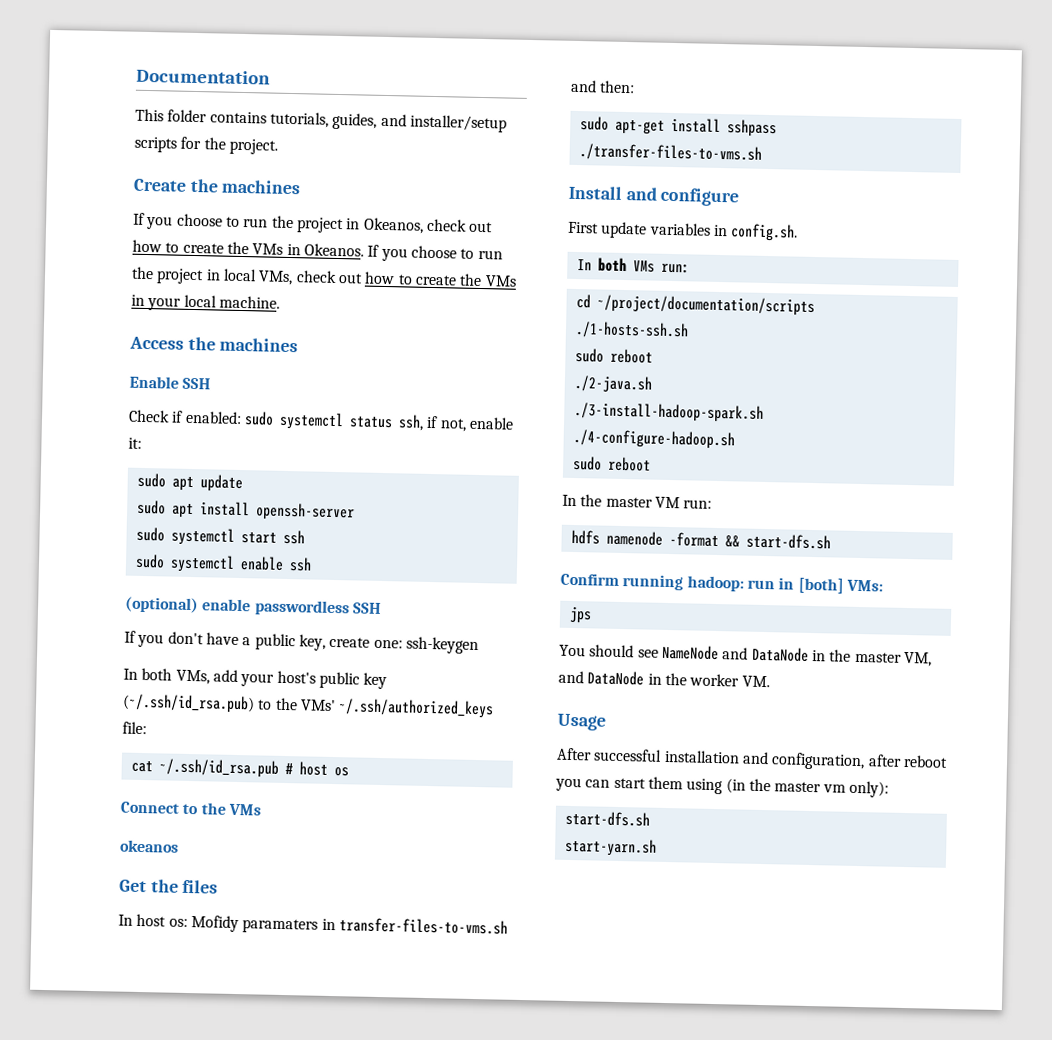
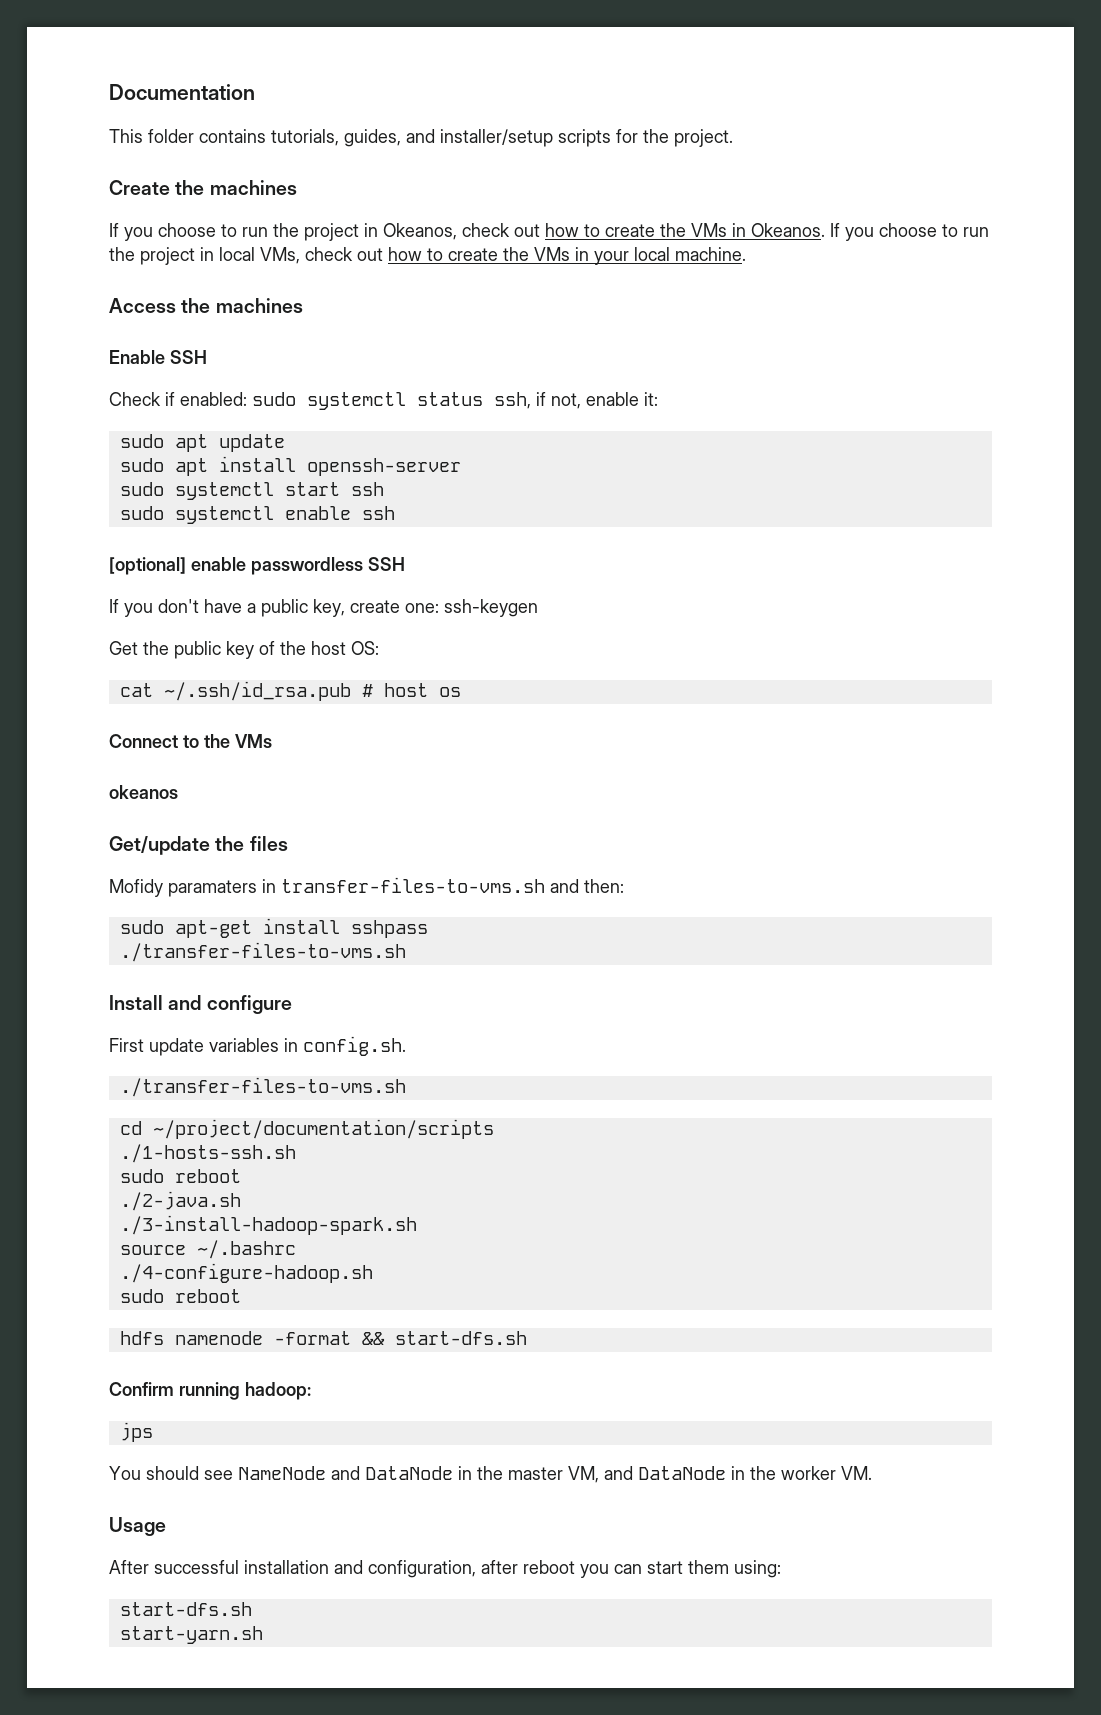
[124,596,199,614] (optional) -> [109,557,186,575] [optional]
[123,667,388,690] [122,693,495,719] [122,721,147,735] In both VMs, add your host's public key (~/.ssh/id_rsa.pub) to the VMs' ~/.ssh/authorized_keys file: -> [109,641,379,659] Get the public key of the host OS:
[119,879,147,893] Get -> [109,836,210,855] Get/update
[118,913,188,927] In host os: -> (288, 843) none
[576,257,690,274] In both VMs run: -> [119,1077,406,1097] ./transfer-files-to-vms.sh
(764, 412) none -> [119,1240,296,1259] // source ~/.bashrc
[562,494,713,509] // In the master VM run: -> (241, 1296) none
[746,577,883,594] run in [both] VMs: -> (311, 1391) none
[686,778,889,798] using (in the master vm only): -> [734,1560,781,1578] using:

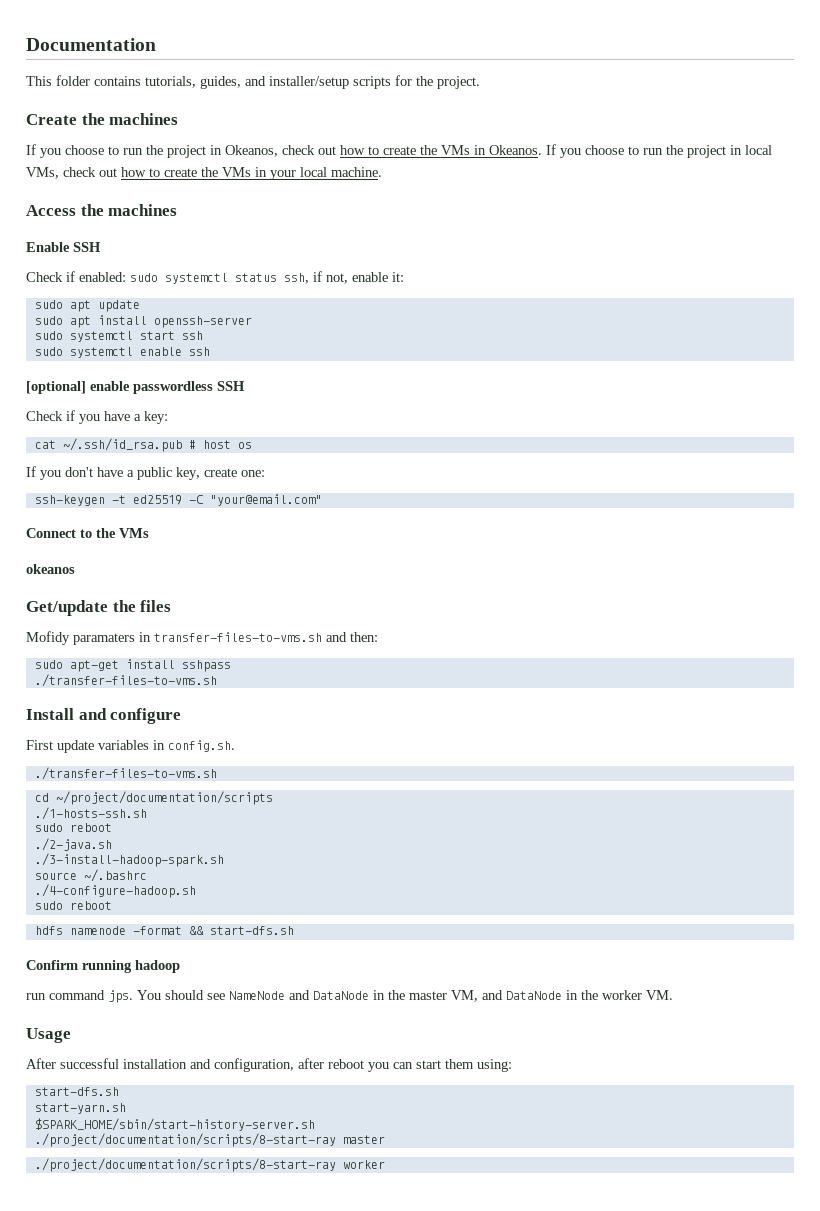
(405, 564) none -> [26,410,168,424] [34,438,252,452] // Check if you have a key: // cat ~/.ssh/id_rsa.pub # host os
(439, 608) none -> (265, 473) //
[109,641,379,659] [119,681,461,701] // Get the public key of the host OS: // cat ~/.ssh/id_rsa.pub # host os -> [111,494,322,506] -t ed25519 -C "your@email.com"
[244,1382,311,1400] [119,1422,153,1442] hadoop: // jps // -> [135,960,180,973] [26,990,133,1003] hadoop // run command jps.
(263, 1635) none -> [34,1118,315,1131] [34,1133,385,1147] [34,1158,385,1172] // $SPARK_HOME/sbin/start-history-server.sh // ./project/documentation/scripts/8-start-ray master // ./project/documentation/scripts/8-start-ray worker

